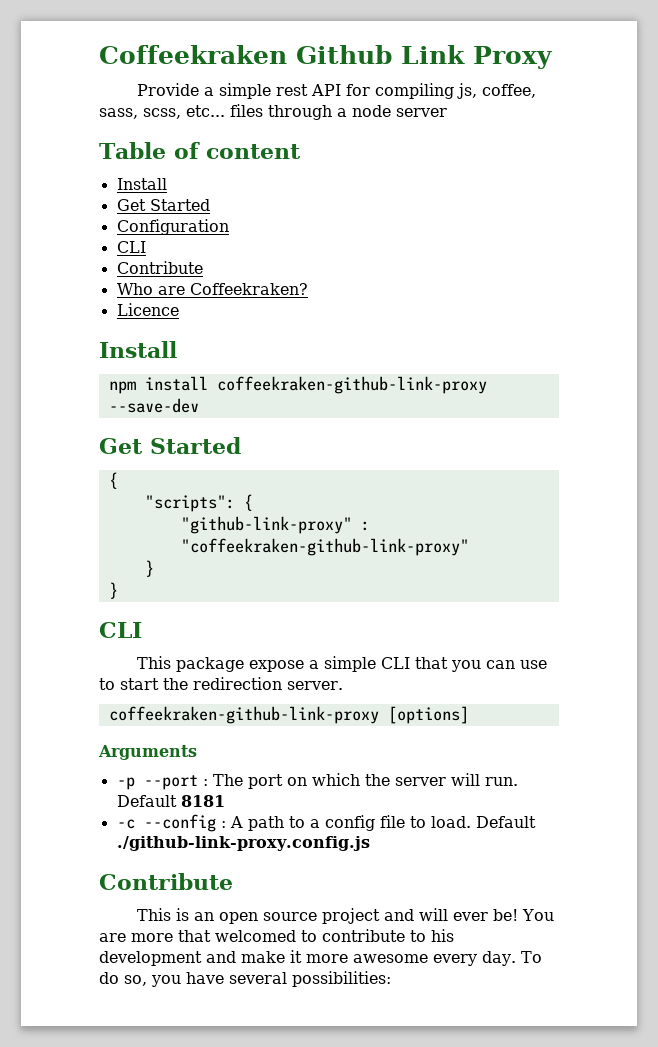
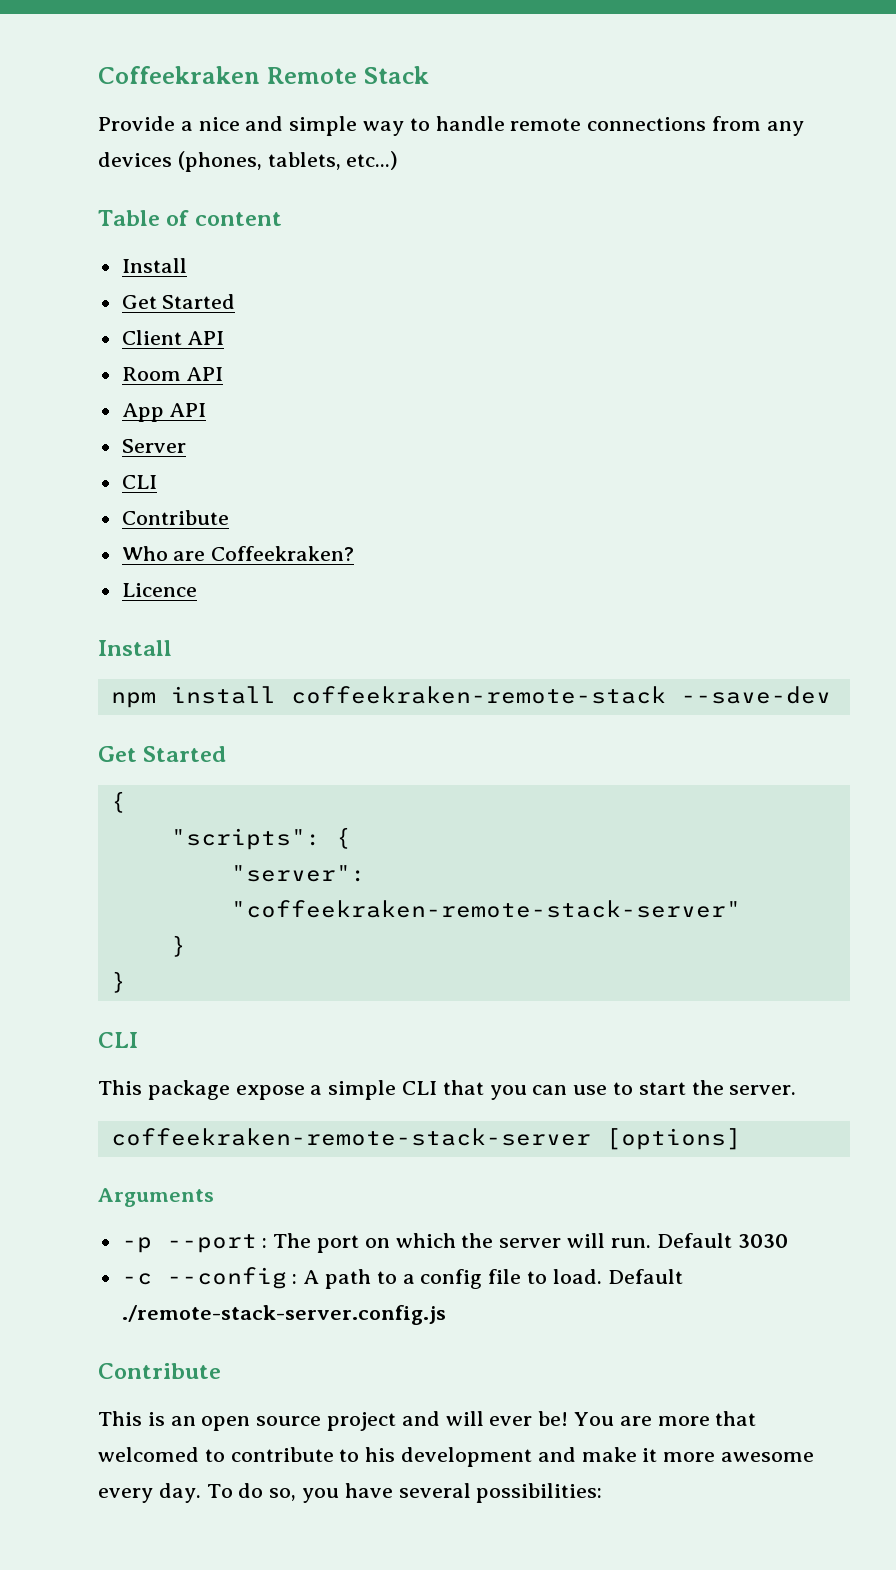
[296,45,553,69] Github Link Proxy -> [266,66,429,84] Remote Stack
[219,83,537,99] [99,104,447,120] simple rest API for compiling js, coffee, sass, scss, etc... files through a node server -> [198,116,804,136] [98,151,399,172] nice and simple way to handle remote connections from any devices (phones, tablets, etc...)
[116,219,229,235] Configuration -> [121,330,225,345] [121,367,224,381] [121,403,207,422] [121,439,186,453] Client API // Room API // App API // Server
[216,376,487,394] coffeekraken-github-link-proxy -> [290,686,666,704] coffeekraken-remote-stack
[180,516,370,534] [180,538,469,556] "github-link-proxy" : "coffeekraken-github-link-proxy" -> [230,865,366,882] [230,900,741,918] "server": "coffeekraken-remote-stack-server"
[193,677,282,690] redirection -> (724, 1087) none
[108,706,379,724] coffeekraken-github-link-proxy -> [110,1128,591,1146] coffeekraken-remote-stack-server
[180,795,225,807] 8181 -> [737,1234,788,1248] 3030
[116,836,370,851] ./github-link-proxy.config.js -> [121,1305,446,1325] ./remote-stack-server.config.js

